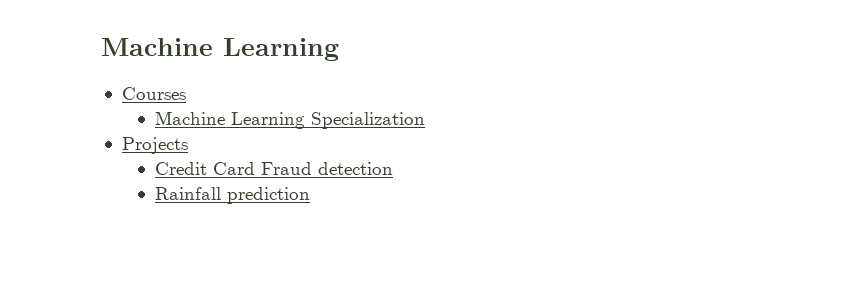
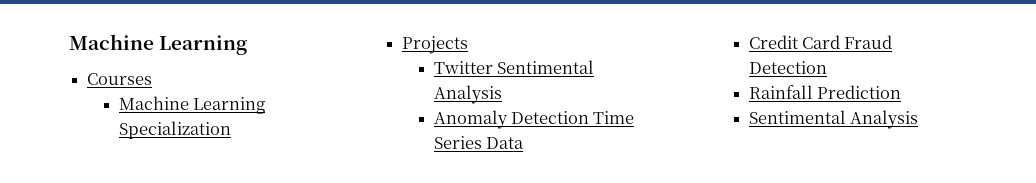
(188, 145) none -> [433,60,595,74] [433,85,502,104] [433,110,635,129] [433,136,525,149] // Twitter Sentimental Analysis // Anomaly Detection Time Series Data
[318,162,394,175] detection -> [748,61,827,74] Detection
[227,187,311,204] prediction -> [817,85,902,99] [748,110,919,129] Prediction // Sentimental Analysis

